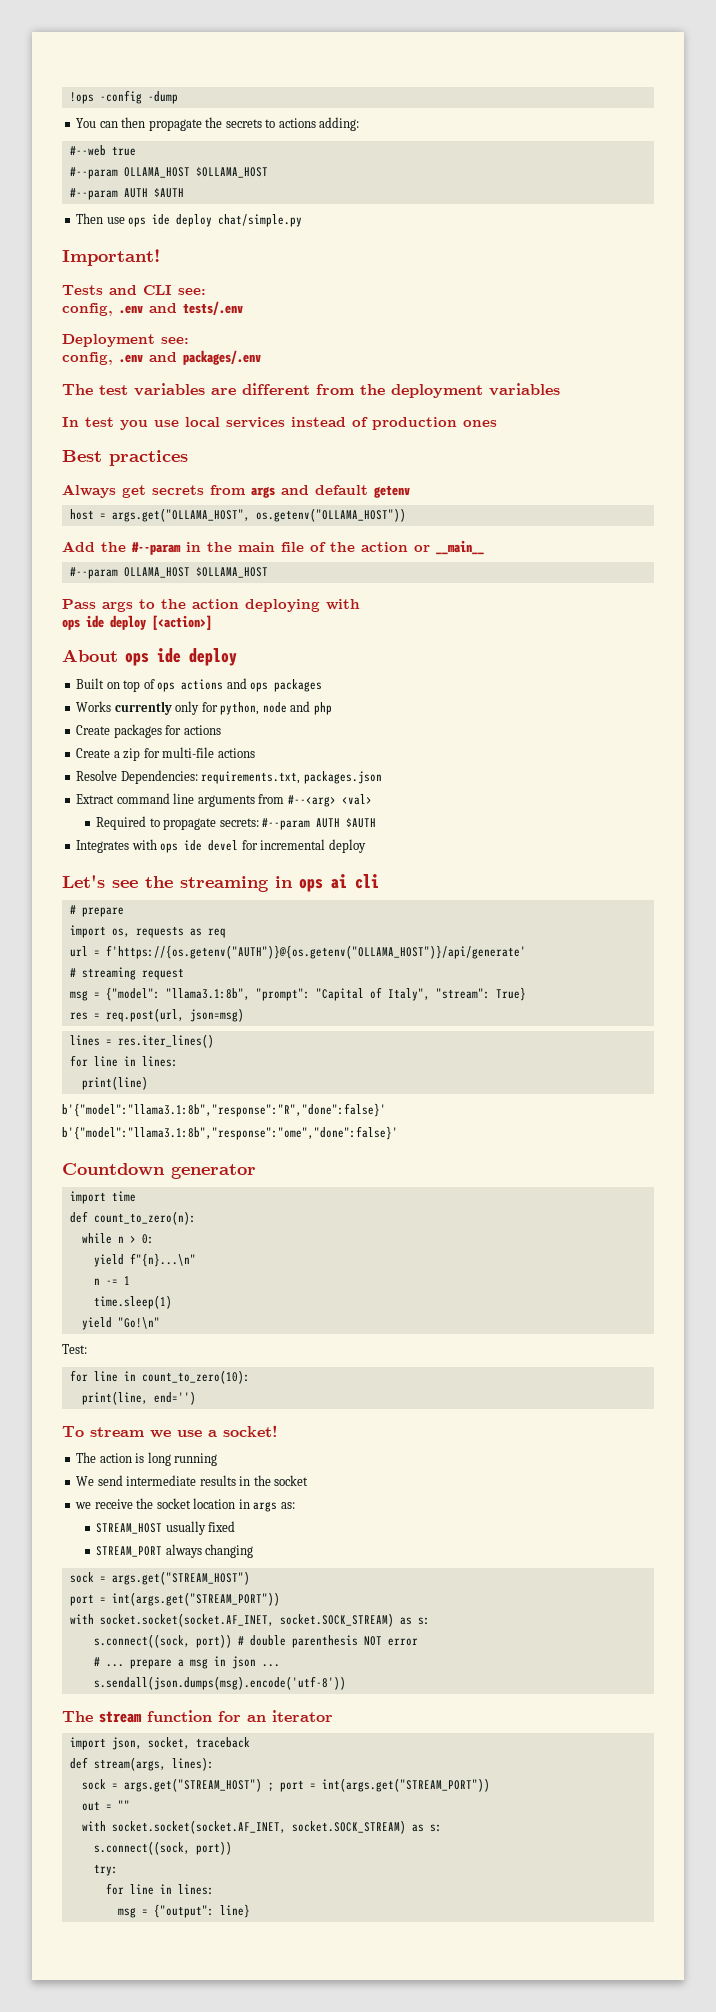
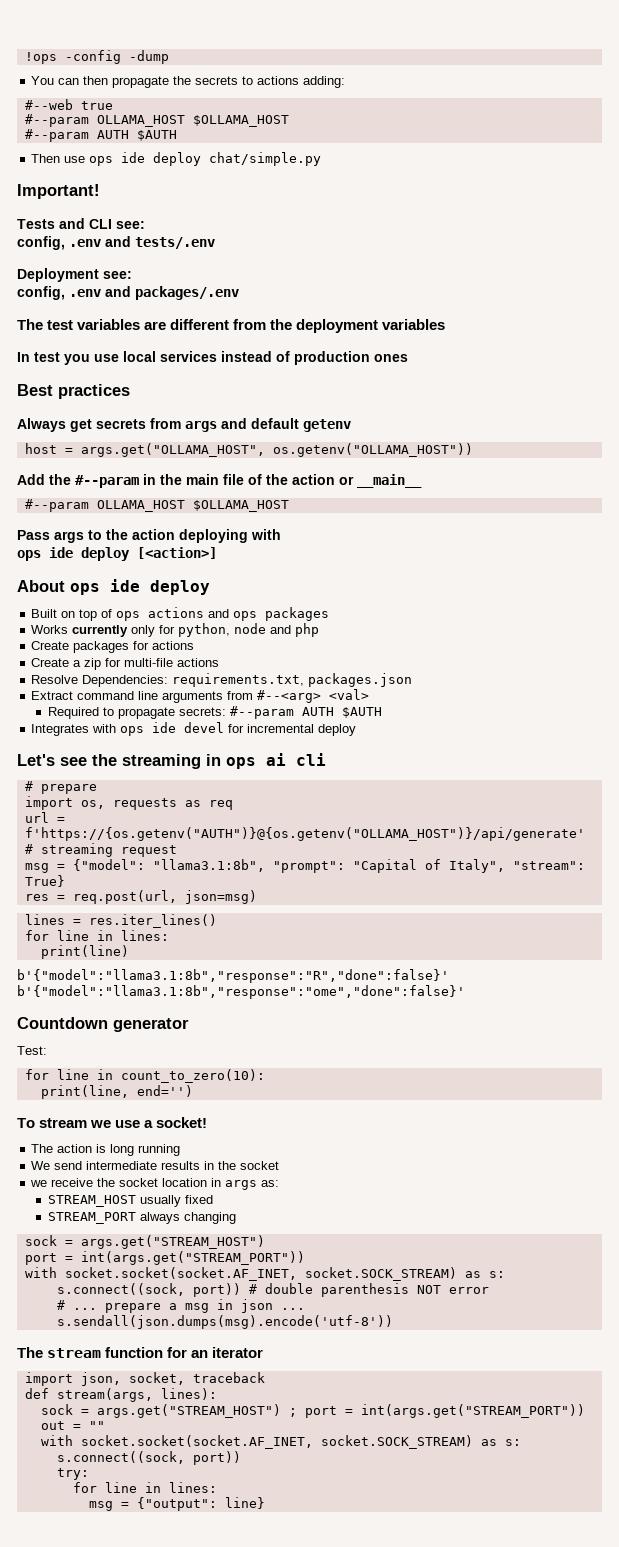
[69,1191,136,1204] [69,1211,196,1225] [81,1233,154,1244] [93,1253,196,1267] [93,1276,130,1285] [93,1295,172,1309] [81,1317,160,1330] // import time // def count_to_zero(n): // while n > 0: // yield f"{n}...\n" // n -= 1 // time.sleep(1) // yield "Go!\n" -> (189, 1025) none

